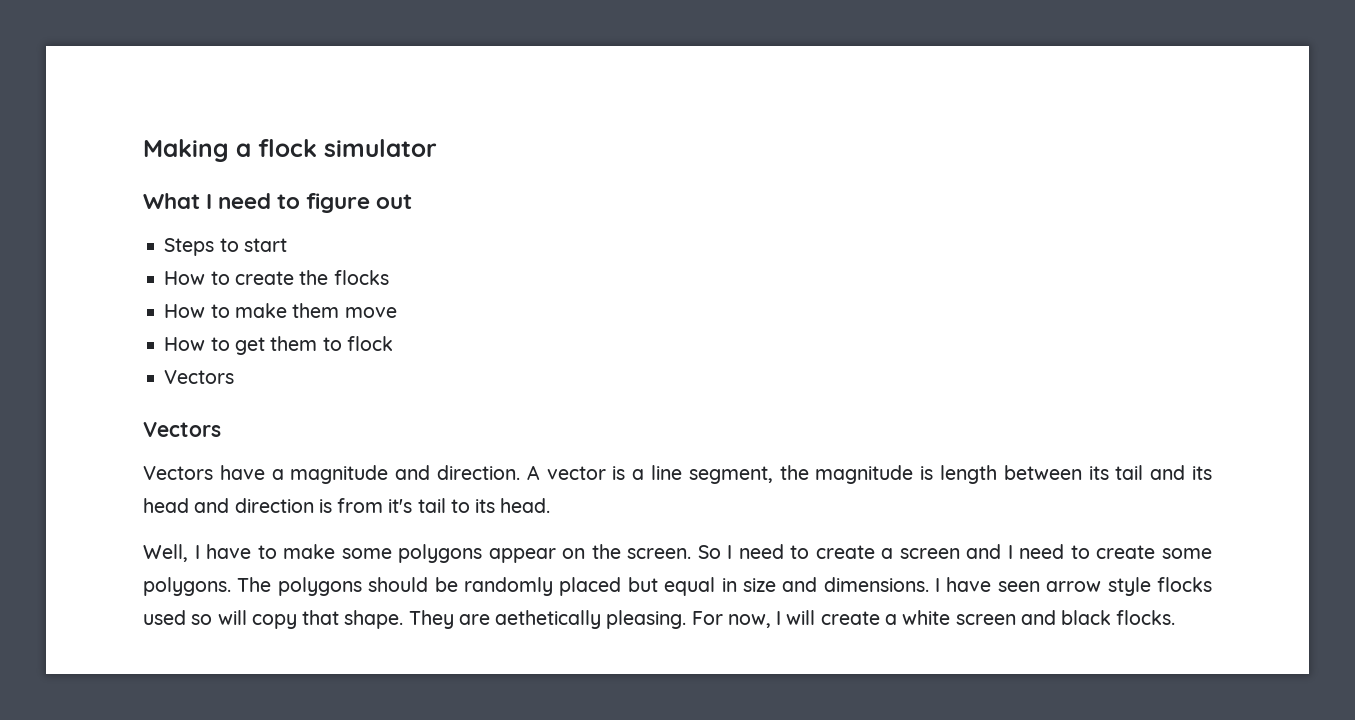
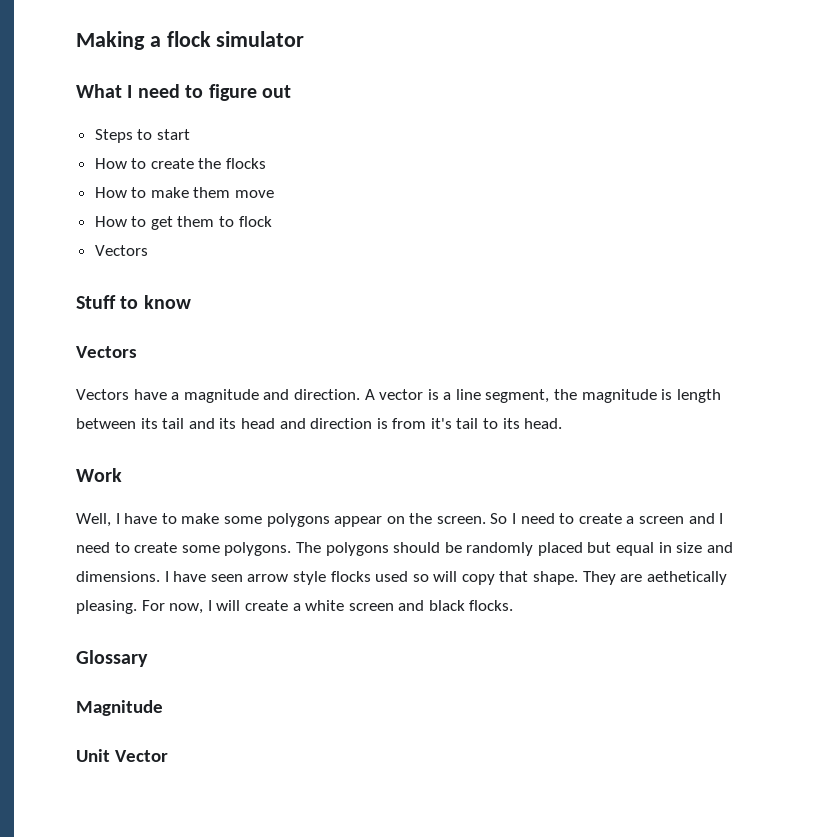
(235, 377) none -> [76,295,191,309] // Stuff to know
(551, 505) none -> [76,468,122,482] // Work
(1176, 617) none -> [76,650,148,667] [76,700,163,716] [76,749,168,762] // Glossary // Magnitude // Unit Vector

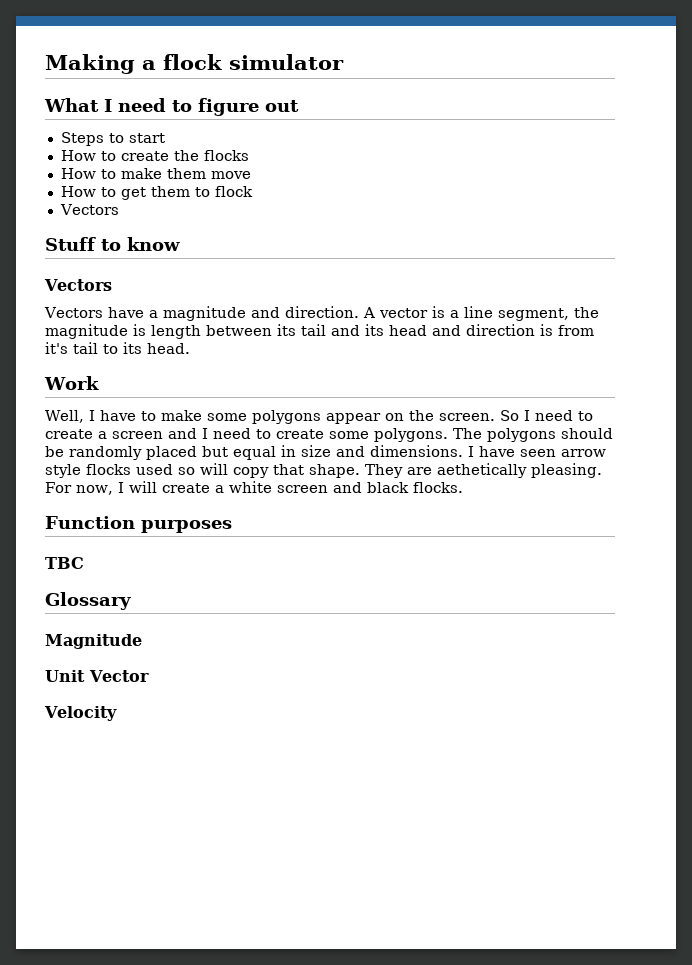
(514, 605) none -> [45,516,232,533] [45,557,84,569] // Function purposes // TBC
(168, 756) none -> [44,706,117,721] // Velocity

